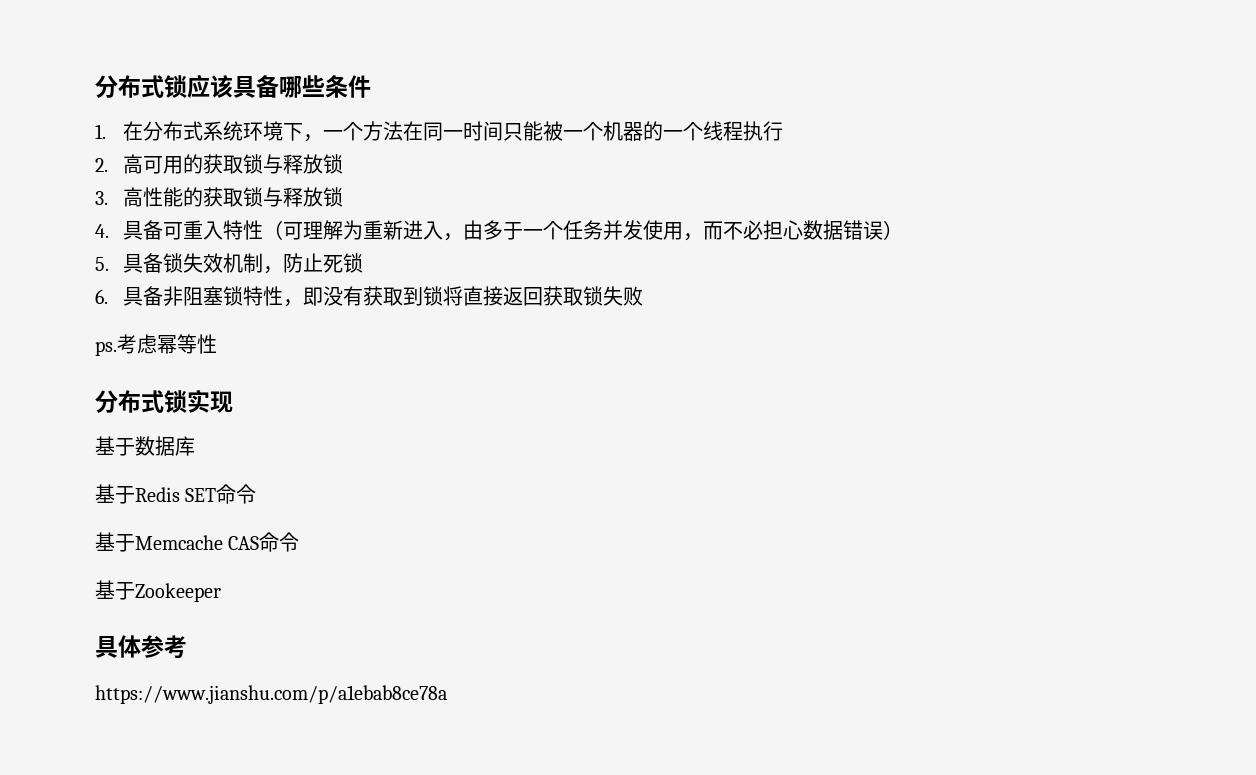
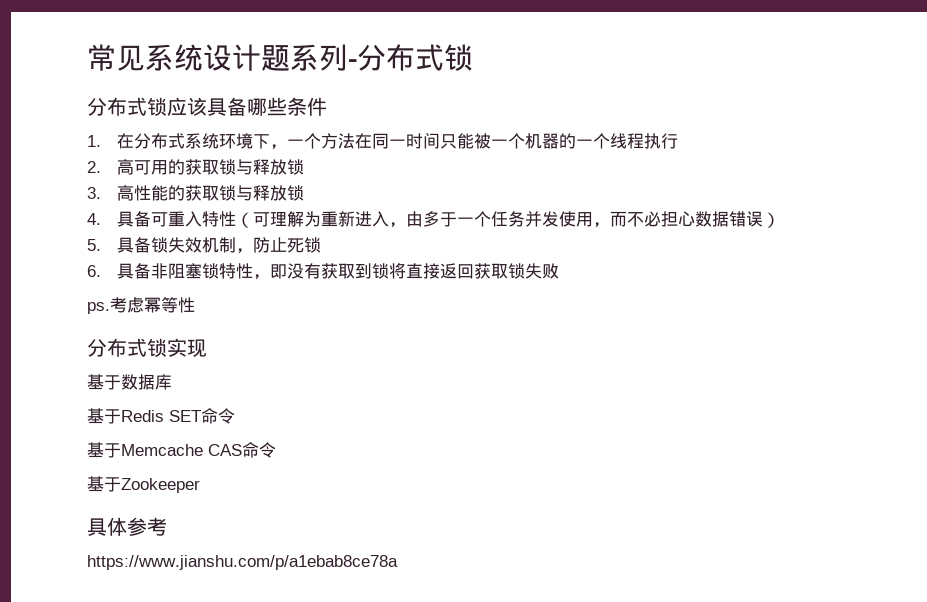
(95, 86) none -> [87,44,473,71] 常见系统设计题系列-分布式锁 //

